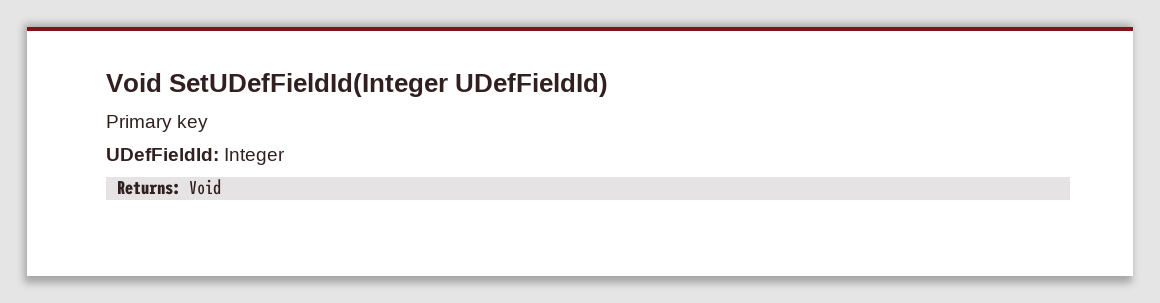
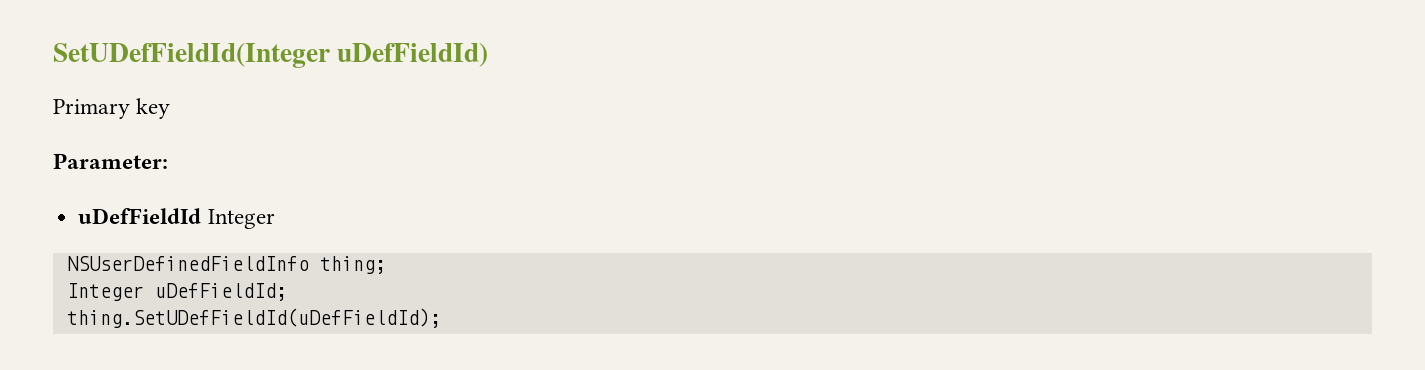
[106,73,609,97] Void SetUDefFieldId(Integer UDefFieldId) -> [53,43,489,68] SetUDefFieldId(Integer uDefFieldId)
[106,148,219,161] UDefFieldId: -> [53,153,168,169] [78,208,202,224] Parameter: // uDefFieldId
[117,179,222,195] Returns: Void -> [66,256,386,274] [66,283,287,301] [66,308,441,328] NSUserDefinedFieldInfo thing; // Integer uDefFieldId; // thing.SetUDefFieldId(uDefFieldId);

